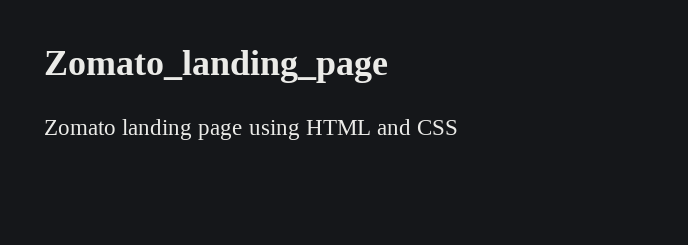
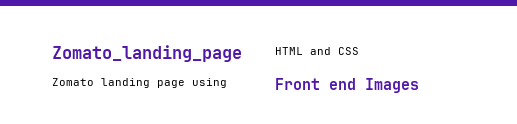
(459, 127) none -> [275,78,419,93] // Front end Images

